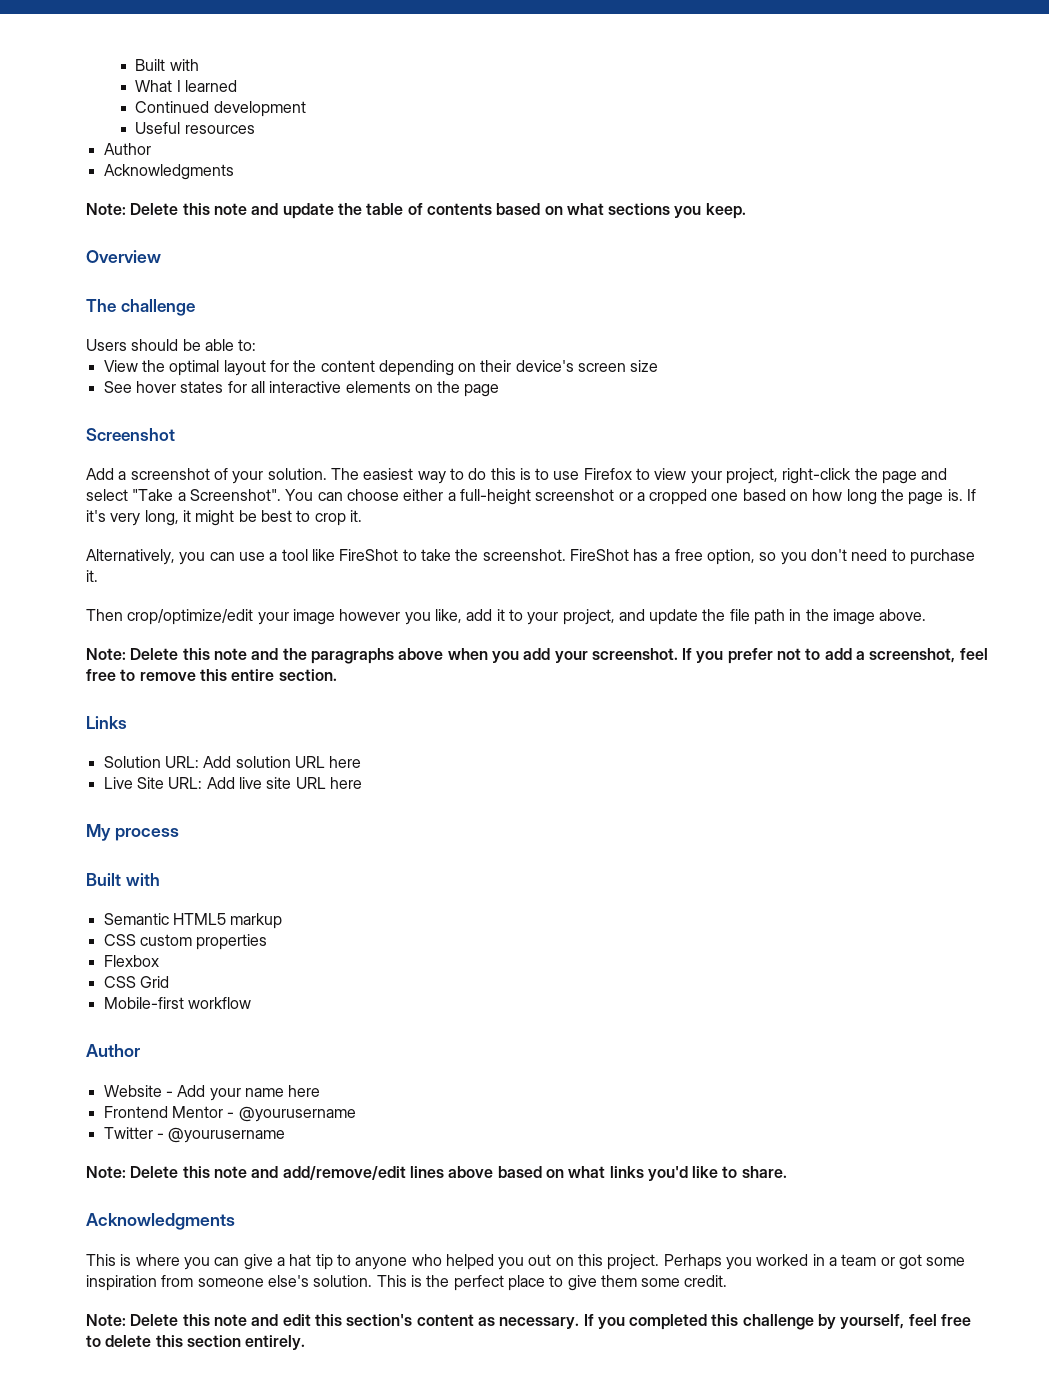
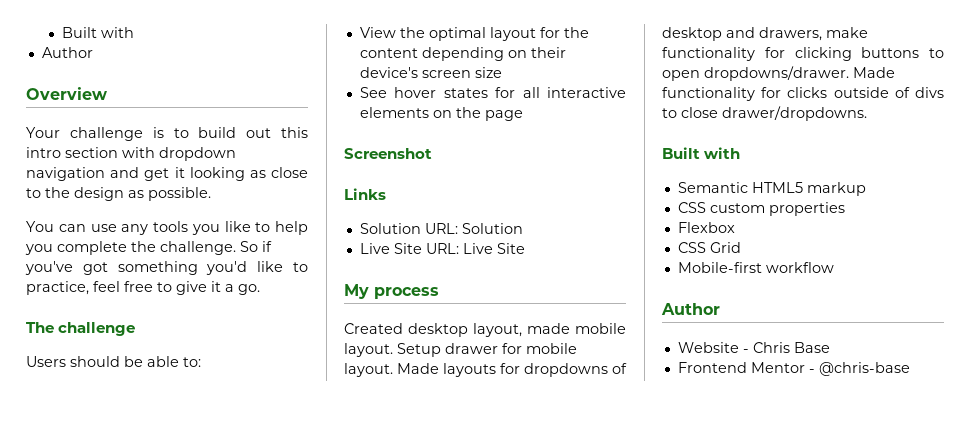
[135,59,199,71] [135,80,238,92] [135,101,306,117] [135,122,255,134] [103,143,151,155] [103,164,234,180] [86,203,746,219] [86,250,161,263] Built with // What I learned // Continued development // Useful resources // Author // Acknowledgments // Note: Delete this note and update the table of contents based on what sections you keep. // Overview -> [61,27,134,38] [41,47,93,58] [26,87,107,100] [26,127,308,141] [26,147,236,161] [26,167,308,181] [26,187,211,201] [26,221,308,235] [25,241,272,255] [25,261,309,275] [26,281,260,295] Built with // Author // Overview // Your challenge is to build out this intro section with dropdown navigation and get it looking as close to the design as possible. // You can use any tools you like to help you complete the challenge. So if you've got something you'd like to practice, feel free to give it a go.
[86,468,948,484] [86,489,977,505] [86,510,362,526] [86,549,976,565] [86,570,98,582] [86,609,927,625] [86,648,988,664] [86,669,337,681] // Add a screenshot of your solution. The easiest way to do this is to use Firefox to view your project, right-click the page and select "Take a Screenshot". You can choose either a full-height screenshot or a cropped one based on how long the page is. If it's very long, it might be best to crop it. // Alternatively, you can use a tool like FireShot to take the screenshot. FireShot has a free option, so you don't need to purchase it. // Then crop/optimize/edit your image however you like, add it to your project, and update the file path in the image above. // Note: Delete this note and the paragraphs above when you add your screenshot. If you prefer not to add a screenshot, feel free to remove this entire section. -> (432, 153) none
[203,756,362,768] Add solution URL here -> [461,223,523,234] Solution
[206,777,362,789] [86,824,179,841] Add live site URL here // My process -> [462,243,525,254] [344,284,439,299] [344,323,626,337] [344,343,577,357] [344,363,627,377] [662,27,868,41] [662,47,944,61] [662,66,895,81] [662,87,944,101] [662,106,867,121] Live Site // My process // Created desktop layout, made mobile layout. Setup drawer for mobile layout. Made layouts for dropdowns of desktop and drawers, make functionality for clicking buttons to open dropdowns/drawer. Made functionality for clicks outside of divs to close drawer/dropdowns.
[177,1085,321,1101] Add your name here -> [752,342,830,353] Chris Base
[238,1106,356,1122] [103,1127,286,1143] [86,1166,787,1181] [86,1213,235,1230] [86,1254,966,1270] [86,1275,728,1291] [86,1314,972,1330] [86,1335,306,1350] @yourusername // Twitter - @yourusername // Note: Delete this note and add/remove/edit lines above based on what links you'd like to share. // Acknowledgments // This is where you can give a hat tip to anyone who helped you out on this project. Perhaps you worked in a team or got some inspiration from someone else's solution. This is the perfect place to give them some credit. // Note: Delete this note and edit this section's content as necessary. If you completed this challenge by yourself, feel free to delete this section entirely. -> [818,362,910,376] @chris-base

